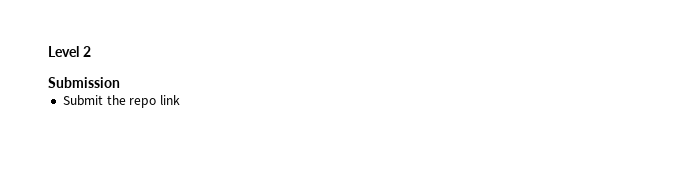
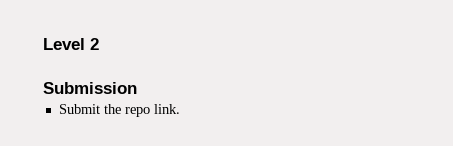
[159,95,180,105] link -> [153,104,180,114] link.

